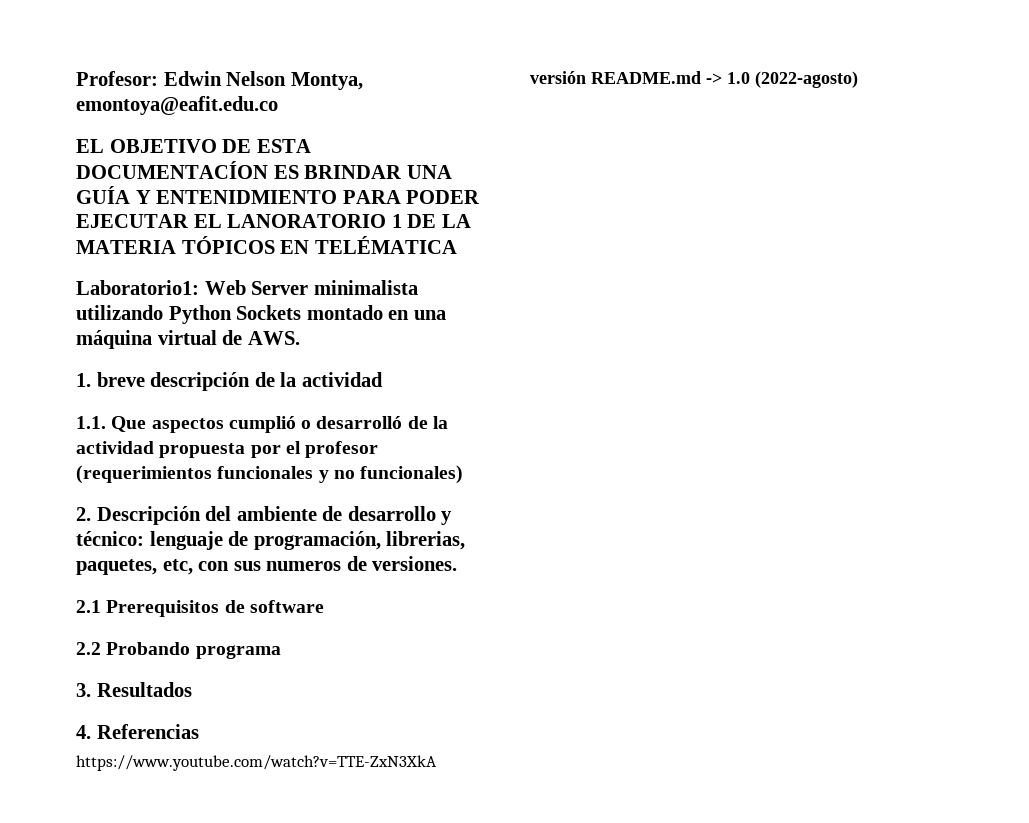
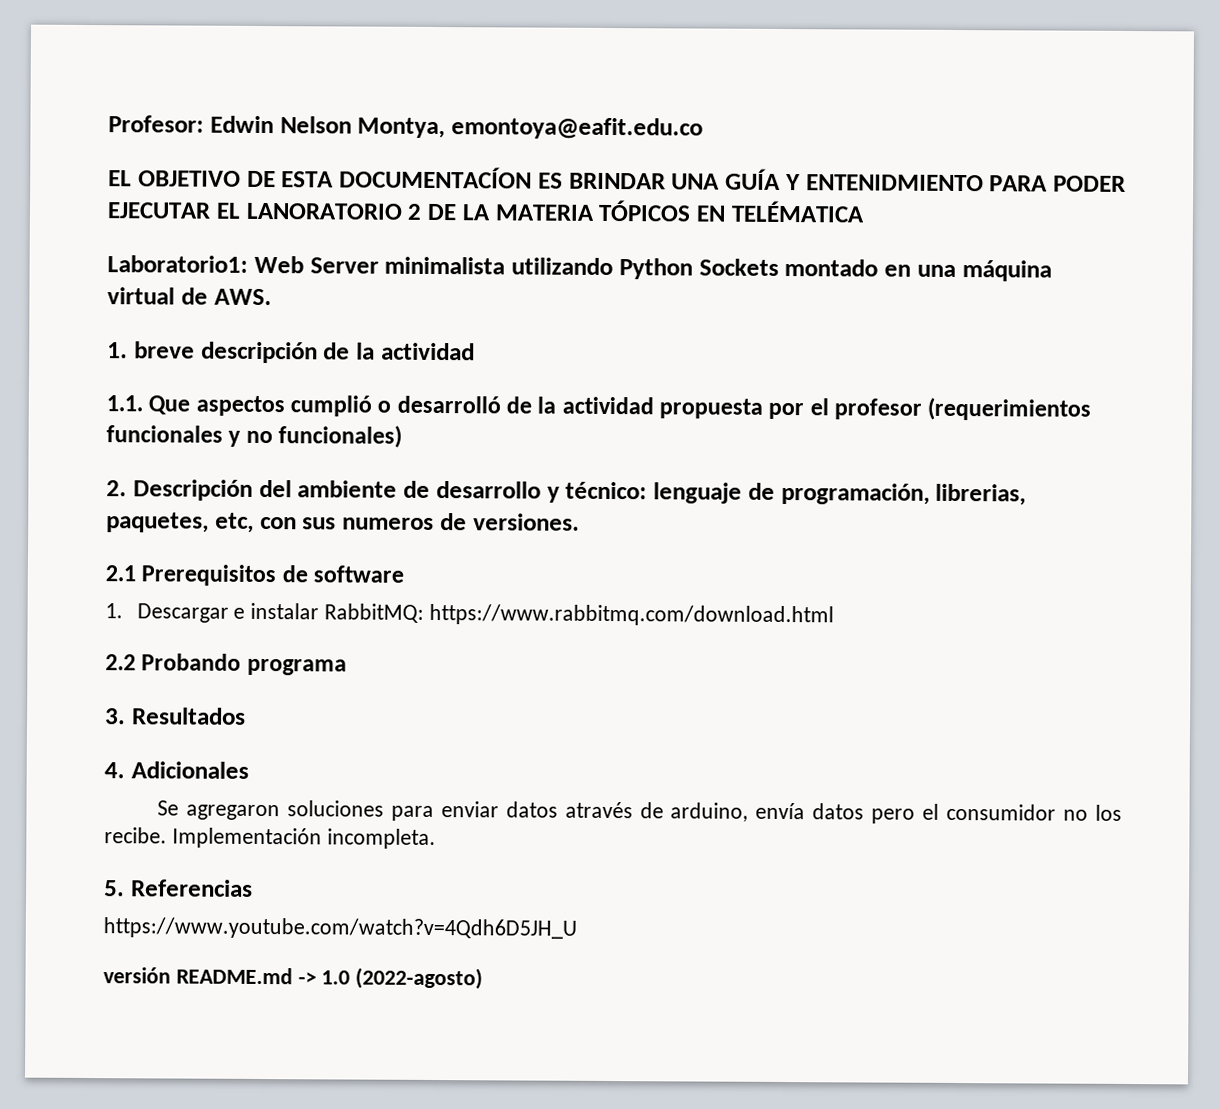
[391,214,402,228] 1 -> [407,203,423,220] 2
(324, 606) none -> [105,602,834,627] // 1. Descargar e instalar RabbitMQ: https://www.rabbitmq.com/download.html
(91, 732) none -> [130,761,249,779] [157,800,1122,824] [104,827,436,850] [104,880,125,897] Adicionales // Se agregaron soluciones para enviar datos através de arduino, envía datos pero el consumidor no los recibe. Implementación incompleta. // 5.
[76,755,437,771] https://www.youtube.com/watch?v=TTE-ZxN3XkA -> [103,917,577,940] https://www.youtube.com/watch?v=4Qdh6D5JH_U

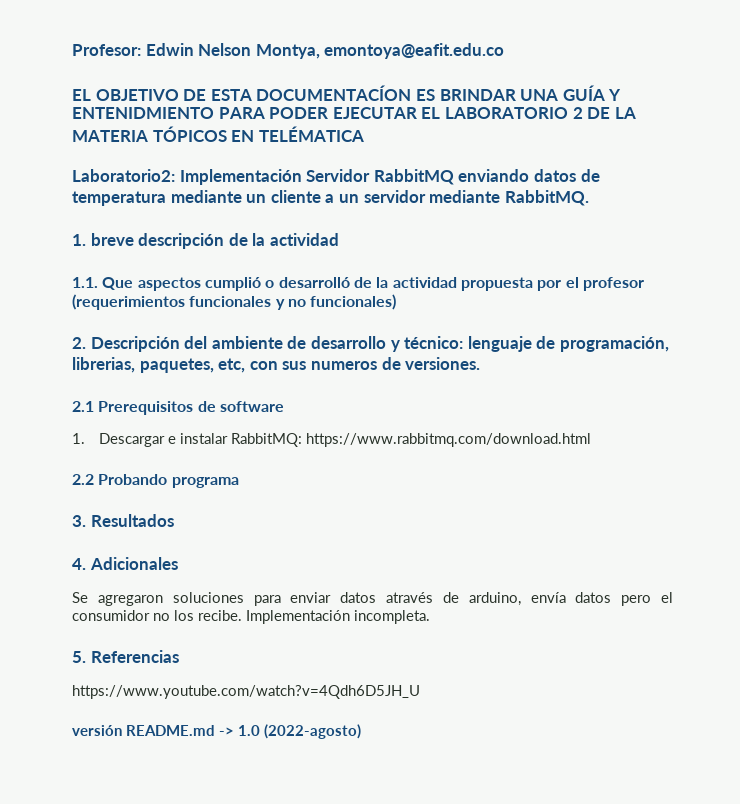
[245,202,403,220] LANORATORIO -> [444,107,568,119] LABORATORIO
[107,255,1052,282] [107,287,272,306] Laboratorio1: Web Server minimalista utilizando Python Sockets montado en una máquina virtual de AWS. -> [72,169,600,185] [72,190,589,206] Laboratorio2: Implementación Servidor RabbitMQ enviando datos de temperatura mediante un cliente a un servidor mediante RabbitMQ.

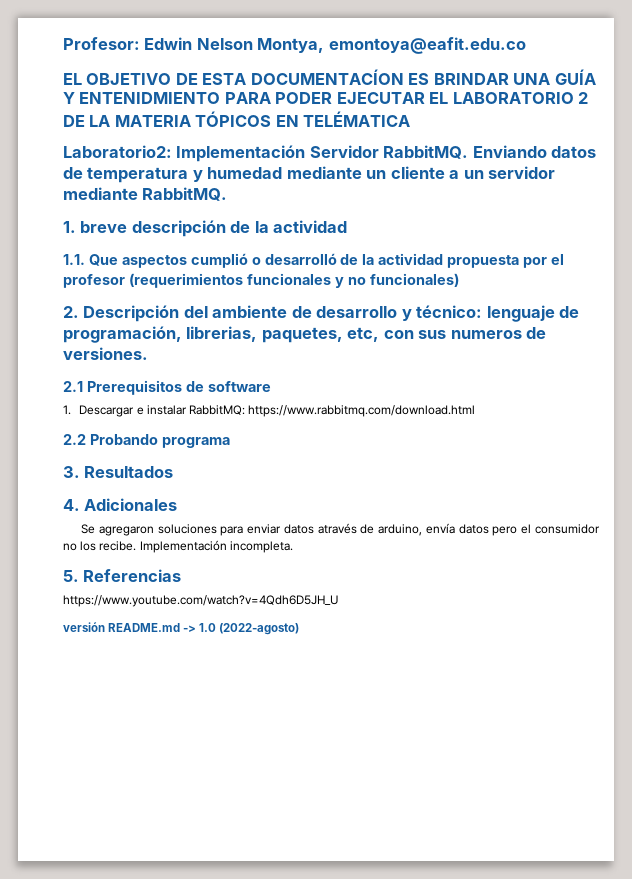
[373,169,530,185] RabbitMQ enviando -> [383,145,547,159] RabbitMQ. Enviando
(166, 198) none -> [192,167,283,182] y humedad

